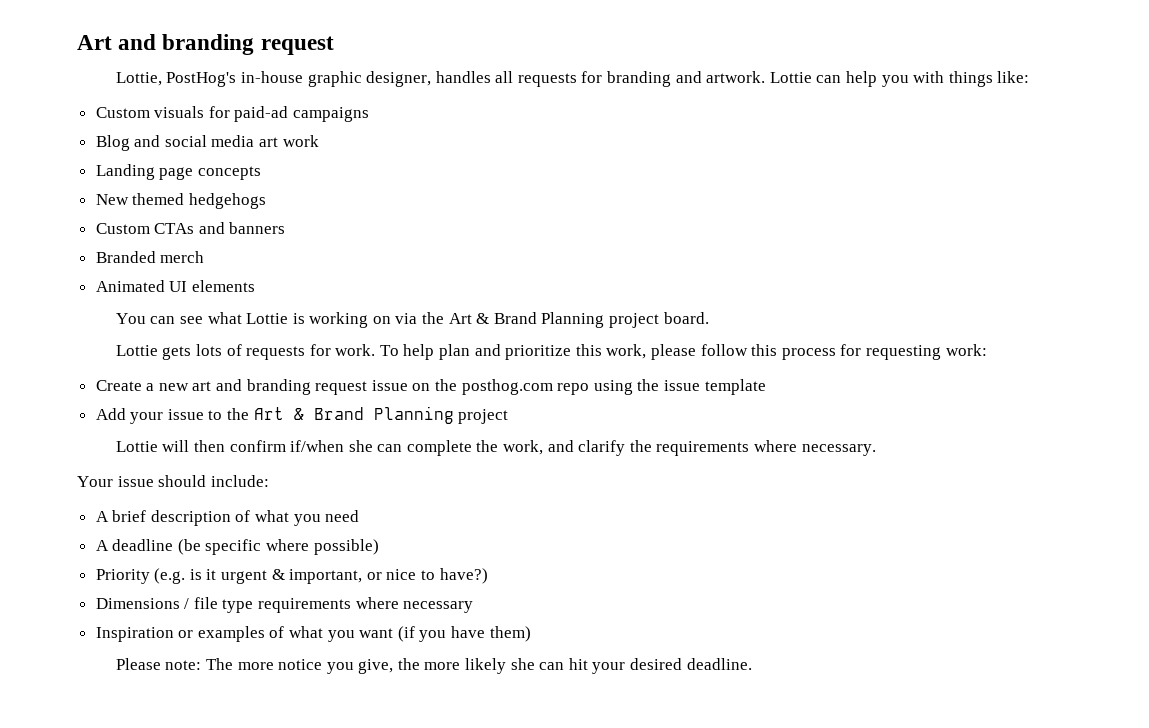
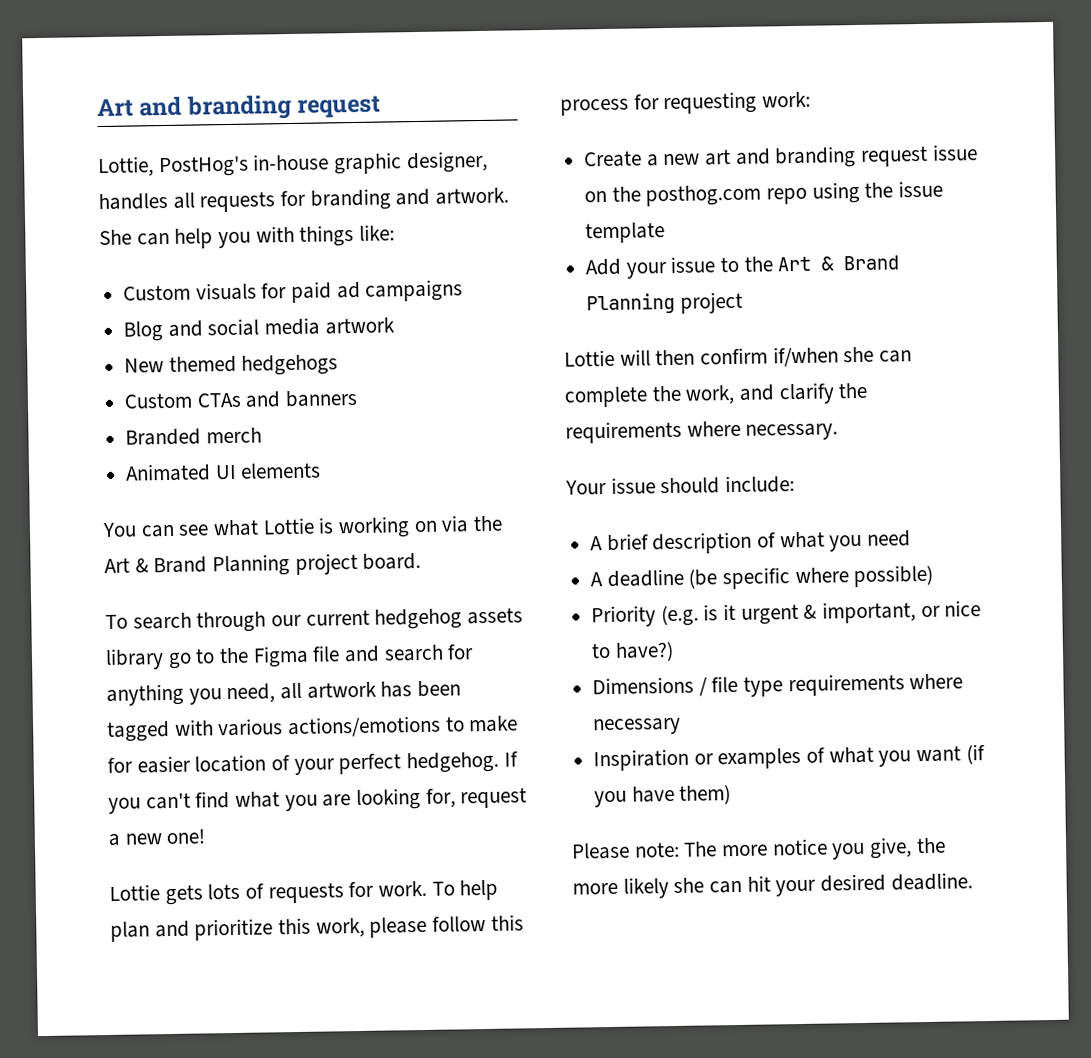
[769,72,812,83] Lottie -> [99,229,132,246] She
[234,106,289,122] paid-ad -> [291,281,361,304] paid ad
[259,135,319,147] [95,164,261,180] art work // Landing page concepts -> [324,317,395,335] artwork
(709, 318) none -> [105,607,524,633] [105,644,475,670] [106,680,462,706] [107,715,519,742] [107,751,518,776] [108,787,528,814] [108,828,206,846] // To search through our current hedgehog assets library go to the Figma file and search for anything you need, all artwork has been tagged with various actions/emotions to make for easier location of your perfect hedgehog. If you can't find what you are looking for, request a new one!

